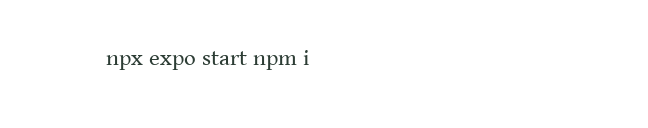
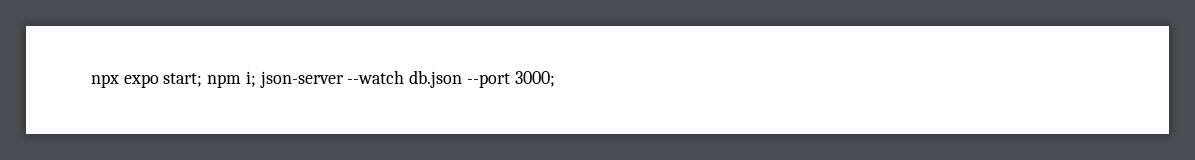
[202,50,310,70] start npm i -> [163,70,555,88] start; npm i; json-server --watch db.json --port 3000;

